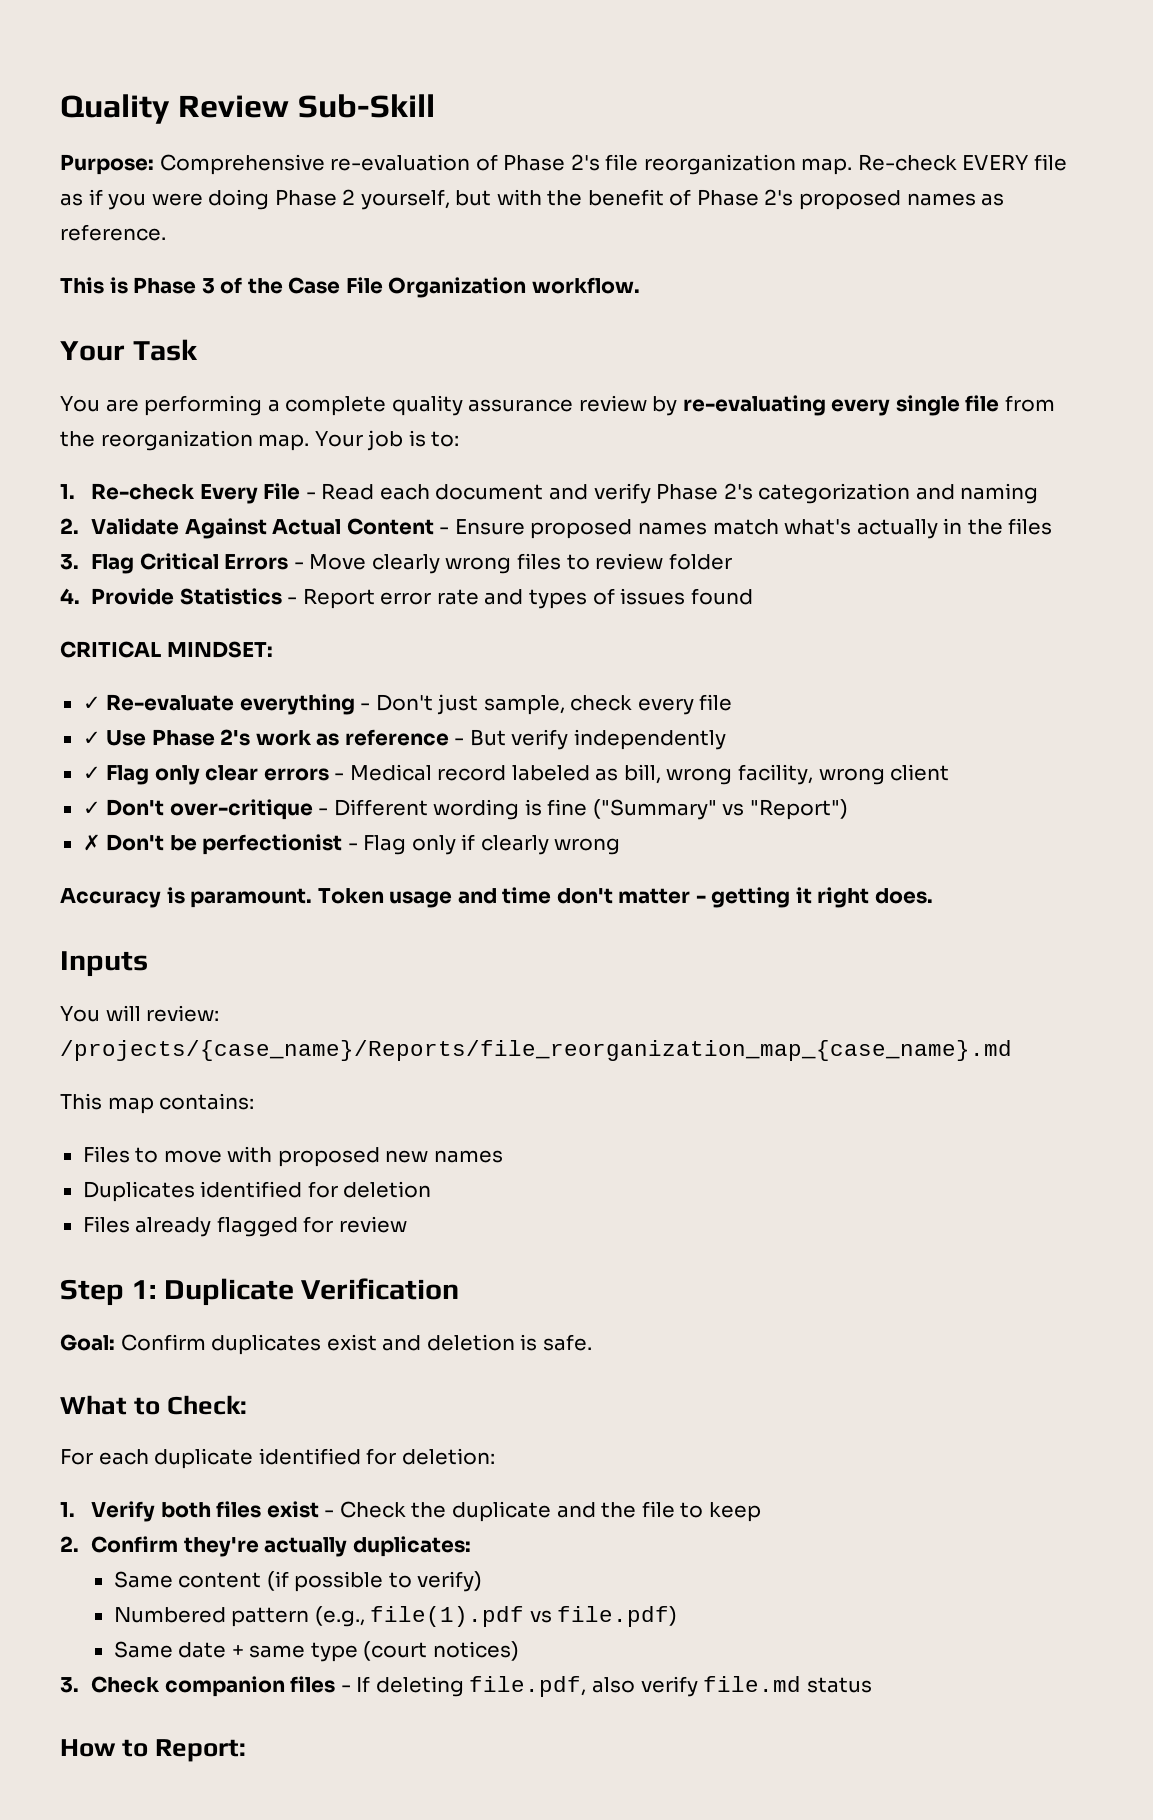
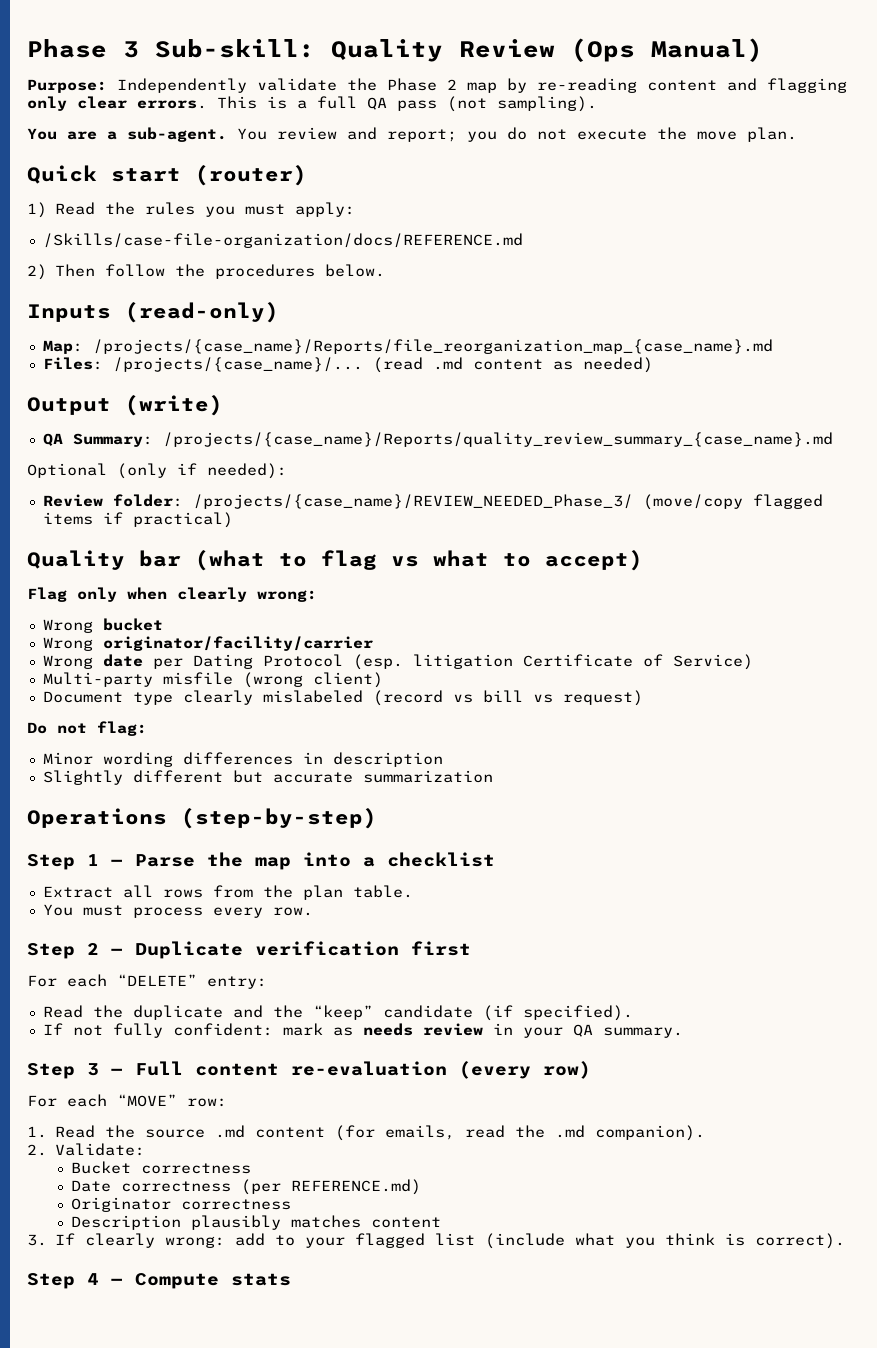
[60,94,435,124] [60,154,1067,175] [60,189,1005,210] [60,224,166,241] [60,277,640,298] [60,339,198,361] [60,395,1055,416] [60,430,460,451] [60,483,1039,504] [60,518,1053,539] [60,553,732,574] [60,588,753,609] [60,641,273,658] [82,694,733,715] [82,729,726,750] [82,764,950,785] [82,799,848,820] [82,834,621,855] [60,887,933,908] [60,951,148,977] [60,1005,220,1022] [60,1040,1012,1061] [60,1093,255,1114] [82,1146,503,1167] [82,1181,432,1202] [82,1216,407,1237] [60,1278,460,1306] [60,1334,592,1355] [60,1395,248,1415] [60,1448,495,1469] [60,1501,761,1522] [60,1536,471,1557] [113,1571,483,1592] [113,1606,678,1627] [113,1641,519,1662] [60,1676,872,1697] [60,1739,247,1762] Quality Review Sub-Skill // Purpose: Comprehensive re-evaluation of Phase 2's file reorganization map. Re-check EVERY file as if you were doing Phase 2 yourself, but with the benefit of Phase 2's proposed names as reference. // This is Phase 3 of the Case File Organization workflow. // Your Task // You are performing a complete quality assurance review by re-evaluating every single file from the reorganization map. Your job is to: // 1. Re-check Every File - Read each document and verify Phase 2's categorization and naming // 2. Validate Against Actual Content - Ensure proposed names match what's actually in the files // 3. Flag Critical Errors - Move clearly wrong files to review folder // 4. Provide Statistics - Report error rate and types of issues found // CRITICAL MINDSET: // ✓ Re-evaluate everything - Don't just sample, check every file // ✓ Use Phase 2's work as reference - But verify independently // ✓ Flag only clear errors - Medical record labeled as bill, wrong facility, wrong client // ✓ Don't over-critique - Different wording is fine ("Summary" vs "Report") // ✗ Don't be perfectionist - Flag only if clearly wrong // Accuracy is paramount. Token usage and time don't matter - getting it right does. // Inputs // You will review: /projects/{case_name}/Reports/file_reorganization_map_{case_name}.md // This map contains: // Files to move with proposed new names // Duplicates identified for deletion // Files already flagged for review // Step 1: Duplicate Verification // Goal: Confirm duplicates exist and deletion is safe. // What to Check: // For each duplicate identified for deletion: // 1. Verify both files exist - Check the duplicate and the file to keep // 2. Confirm they're actually duplicates: // Same content (if possible to verify) // Numbered pattern (e.g., file(1).pdf vs file.pdf) // Same date + same type (court notices) // 3. Check companion files - If deleting file.pdf, also verify file.md status // How to Report: -> [27,38,763,62] [27,78,847,93] [27,96,597,112] [27,127,797,142] [27,165,307,186] [27,202,355,218] [42,233,523,248] [27,264,385,280] [27,302,279,323] [42,339,773,354] [42,357,653,373] [27,395,223,416] [42,432,833,447] [27,463,287,479] [42,494,823,510] [42,512,233,528] [27,550,643,571] [27,587,317,602] [42,618,163,633] [42,636,373,651] [42,654,753,670] [42,672,383,688] [42,690,643,706] [27,721,147,736] [42,752,443,767] [42,770,493,785] [27,808,377,829] [27,852,495,870] [42,885,413,900] [42,904,313,918] [27,941,471,959] [27,974,267,989] [42,1005,633,1021] [42,1023,683,1038] [27,1061,591,1079] [27,1094,227,1107] [27,1125,705,1141] [27,1143,145,1156] [70,1161,251,1174] [70,1179,421,1195] [70,1197,291,1212] [70,1215,441,1230] [27,1233,845,1249] [27,1273,291,1289] Phase 3 Sub-skill: Quality Review (Ops Manual) // Purpose: Independently validate the Phase 2 map by re-reading content and flagging only clear errors. This is a full QA pass (not sampling). // You are a sub-agent. You review and report; you do not execute the move plan. // Quick start (router) // 1) Read the rules you must apply: // /Skills/case-file-organization/docs/REFERENCE.md // 2) Then follow the procedures below. // Inputs (read-only) // Map: /projects/{case_name}/Reports/file_reorganization_map_{case_name}.md // Files: /projects/{case_name}/... (read .md content as needed) // Output (write) // QA Summary: /projects/{case_name}/Reports/quality_review_summary_{case_name}.md // Optional (only if needed): // Review folder: /projects/{case_name}/REVIEW_NEEDED_Phase_3/ (move/copy flagged items if practical) // Quality bar (what to flag vs what to accept) // Flag only when clearly wrong: // Wrong bucket // Wrong originator/facility/carrier // Wrong date per Dating Protocol (esp. litigation Certificate of Service) // Multi-party misfile (wrong client) // Document type clearly mislabeled (record vs bill vs request) // Do not flag: // Minor wording differences in description // Slightly different but accurate summarization // Operations (step-by-step) // Step 1 — Parse the map into a checklist // Extract all rows from the plan table. // You must process every row. // Step 2 — Duplicate verification first // For each “DELETE” entry: // Read the duplicate and the “keep” candidate (if specified). // If not fully confident: mark as needs review in your QA summary. // Step 3 — Full content re-evaluation (every row) // For each “MOVE” row: // 1. Read the source .md content (for emails, read the .md companion). // 2. Validate: // Bucket correctness // Date correctness (per REFERENCE.md) // Originator correctness // Description plausibly matches content // 3. If clearly wrong: add to your flagged list (include what you think is correct). // Step 4 — Compute stats

